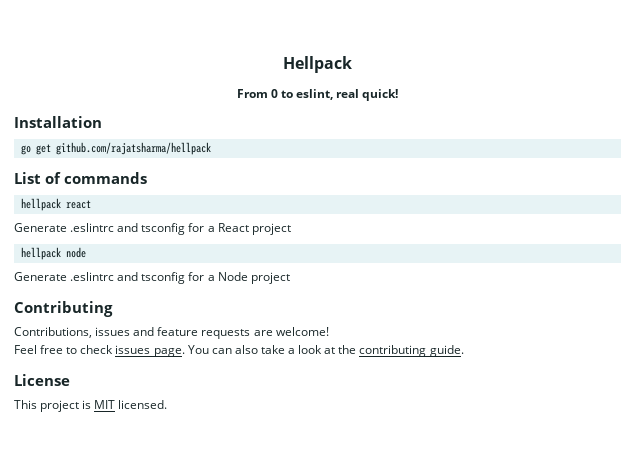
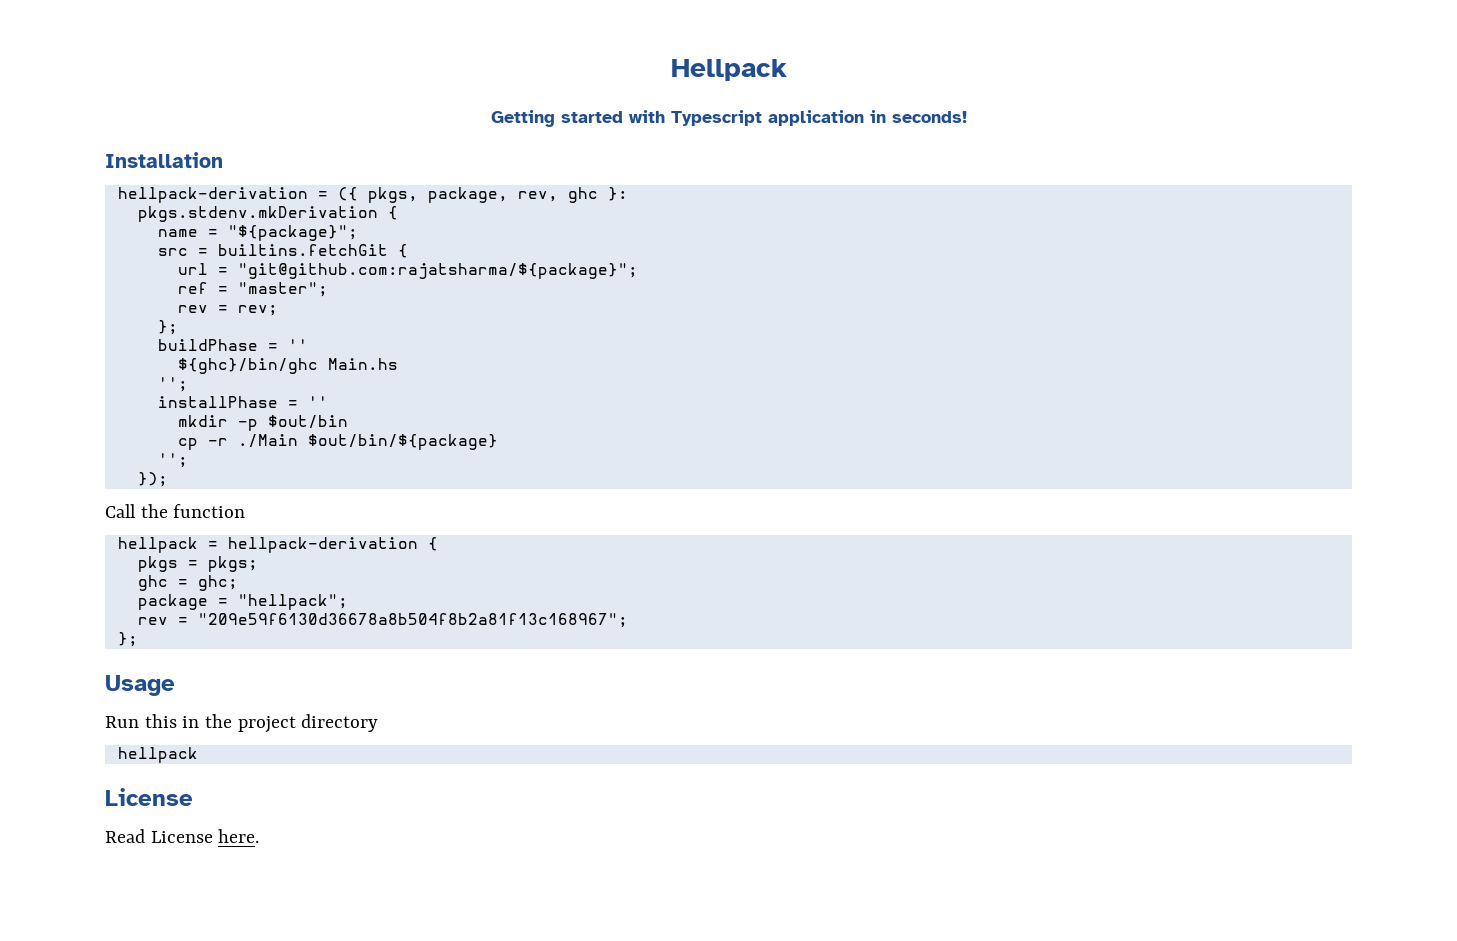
[236,89,399,101] [14,116,102,128] [20,142,211,155] [14,172,147,184] [20,198,91,211] [14,223,291,235] [20,247,86,260] [14,272,290,284] [14,301,113,317] [14,327,329,339] [14,345,464,357] [14,374,70,386] [14,400,168,412] From 0 to eslint, real quick! // Installation // go get github.com/rajatsharma/hellpack // List of commands // hellpack react // Generate .eslintrc and tsconfig for a React project // hellpack node // Generate .eslintrc and tsconfig for a Node project // Contributing // Contributions, issues and feature requests are welcome! // Feel free to check issues page. You can also take a look at the contributing guide. // License // This project is MIT licensed. -> [490,110,967,127] [105,152,223,168] [117,187,628,203] [137,206,398,222] [157,225,358,241] [157,244,408,258] [177,263,638,279] [177,282,328,297] [177,305,278,316] [157,320,178,335] [157,339,308,351] [177,358,398,374] [157,377,188,392] [157,396,328,408] [177,415,348,431] [177,434,498,450] [157,453,188,468] [137,472,168,487] [105,504,246,518] [117,537,438,553] [137,556,258,572] [137,575,238,591] [137,594,348,610] [137,613,628,628] [117,632,138,647] [105,675,175,696] [105,714,379,733] [117,747,198,763] [105,788,193,806] [105,829,260,843] Getting started with Typescript application in seconds! // Installation // hellpack-derivation = ({ pkgs, package, rev, ghc }: // pkgs.stdenv.mkDerivation { // name = "${package}"; // src = builtins.fetchGit { // url = "git@github.com:rajatsharma/${package}"; // ref = "master"; // rev = rev; // }; // buildPhase = '' // ${ghc}/bin/ghc Main.hs // ''; // installPhase = '' // mkdir -p $out/bin // cp -r ./Main $out/bin/${package} // ''; // }); // Call the function // hellpack = hellpack-derivation { // pkgs = pkgs; // ghc = ghc; // package = "hellpack"; // rev = "209e59f6130d36678a8b504f8b2a81f13c168967"; // }; // Usage // Run this in the project directory // hellpack // License // Read License here.

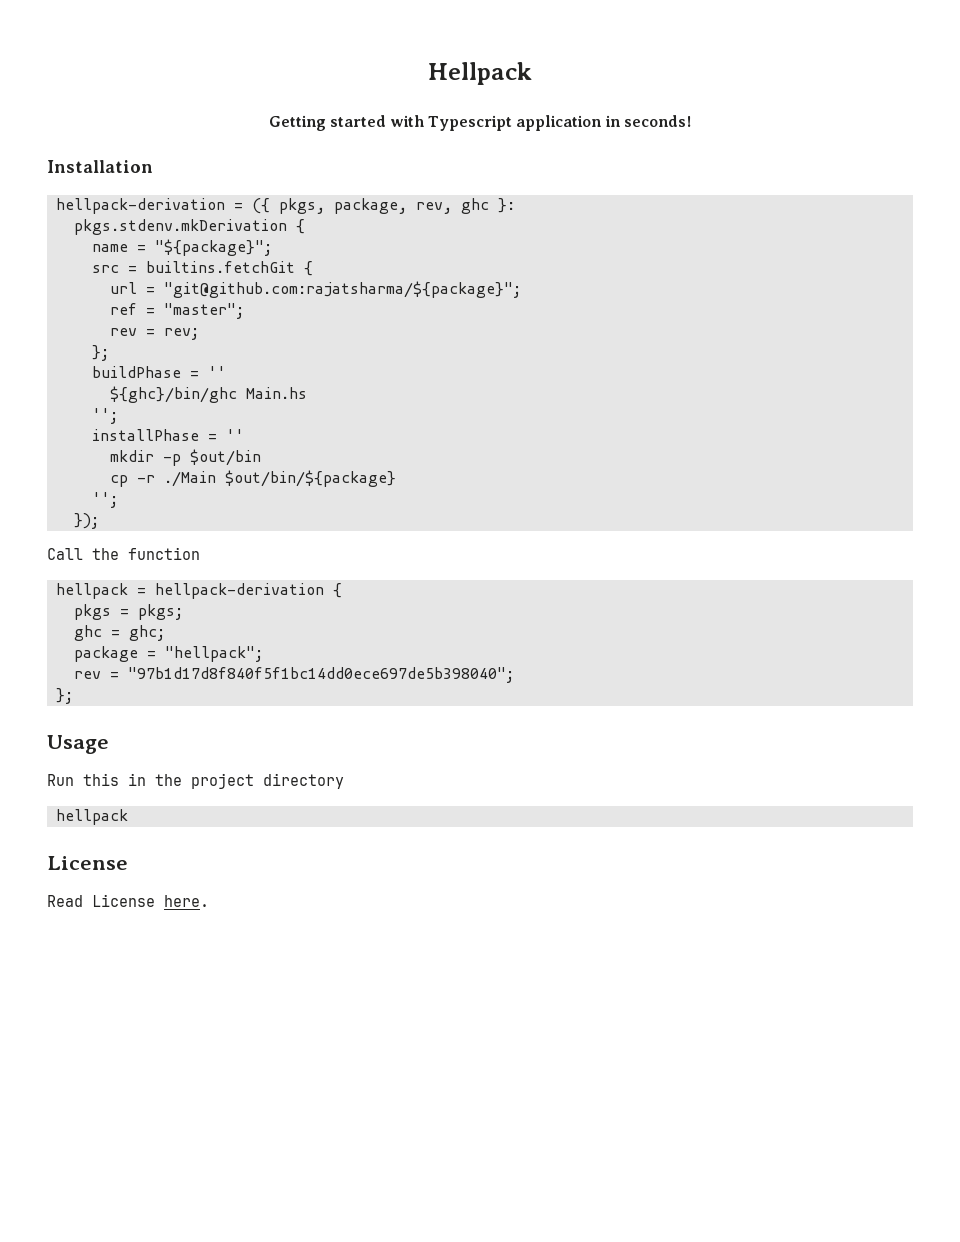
[197,613,628,628] "209e59f6130d36678a8b504f8b2a81f13c168967"; -> [128,667,514,683] "97b1d17d8f840f5f1bc14dd0ece697de5b398040";

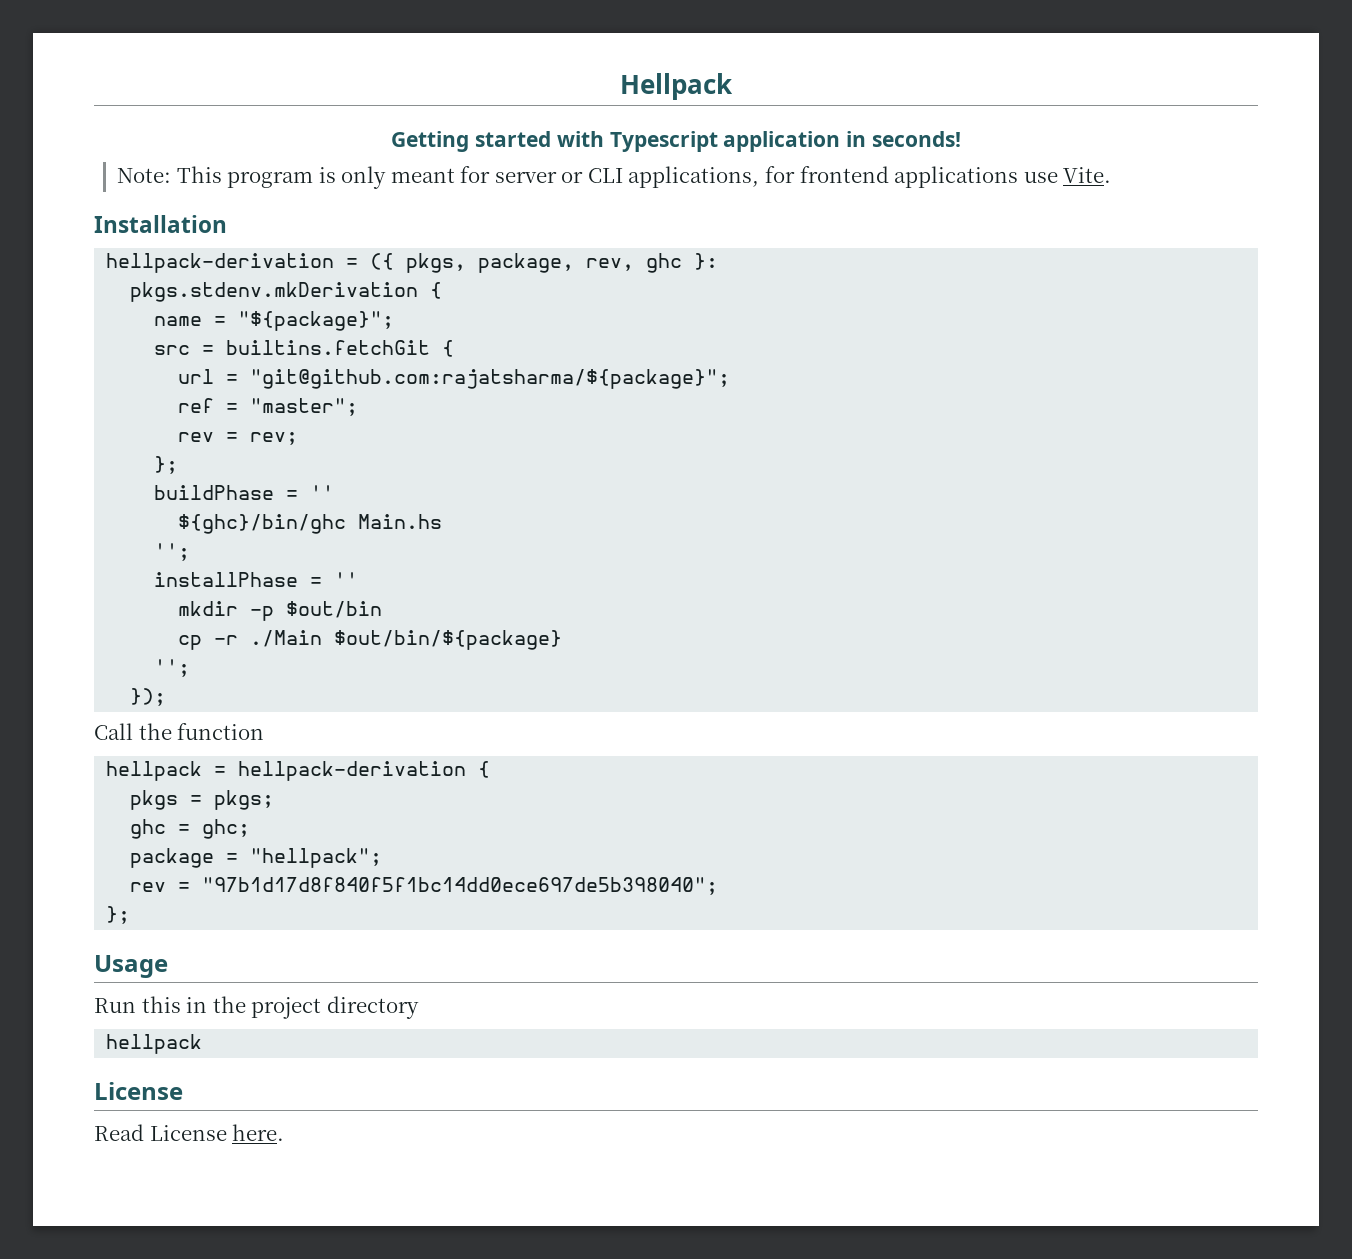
(691, 121) none -> [117,166,1112,189] // Note: This program is only meant for server or CLI applications, for frontend applications use Vite.

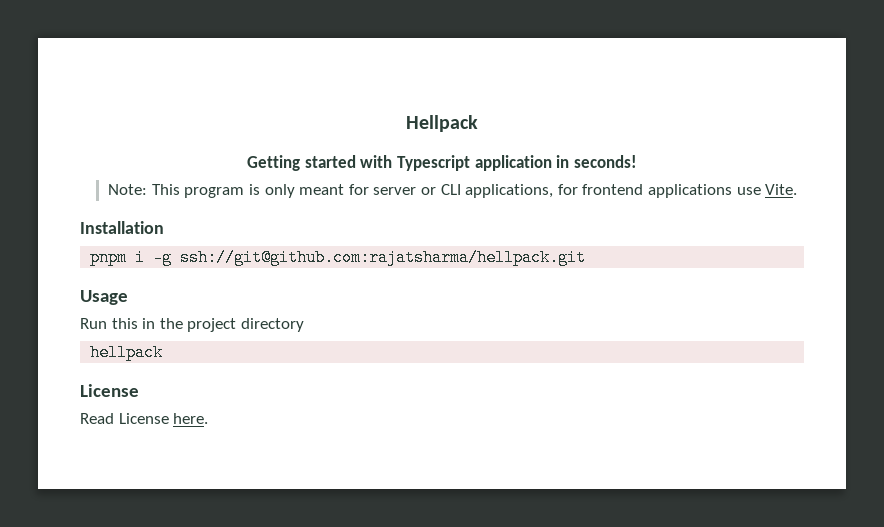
[106,253,719,273] [130,282,443,302] [154,311,395,331] [154,340,455,357] [178,369,731,389] [178,398,359,416] [178,432,299,445] [154,456,179,474] [154,485,335,500] [178,514,443,534] [154,543,191,561] [154,572,359,587] [178,601,383,621] [178,630,563,650] [154,659,191,677] [130,688,167,706] [94,723,265,740] [106,761,491,781] [130,790,275,810] [130,819,251,839] [130,848,383,868] [130,877,719,895] [106,906,131,924] hellpack-derivation = ({ pkgs, package, rev, ghc }: // pkgs.stdenv.mkDerivation { // name = "${package}"; // src = builtins.fetchGit { // url = "git@github.com:rajatsharma/${package}"; // ref = "master"; // rev = rev; // }; // buildPhase = '' // ${ghc}/bin/ghc Main.hs // ''; // installPhase = '' // mkdir -p $out/bin // cp -r ./Main $out/bin/${package} // ''; // }); // Call the function // hellpack = hellpack-derivation { // pkgs = pkgs; // ghc = ghc; // package = "hellpack"; // rev = "97b1d17d8f840f5f1bc14dd0ece697de5b398040"; // }; -> [90,249,587,266] pnpm i -g ssh://git@github.com:rajatsharma/hellpack.git

